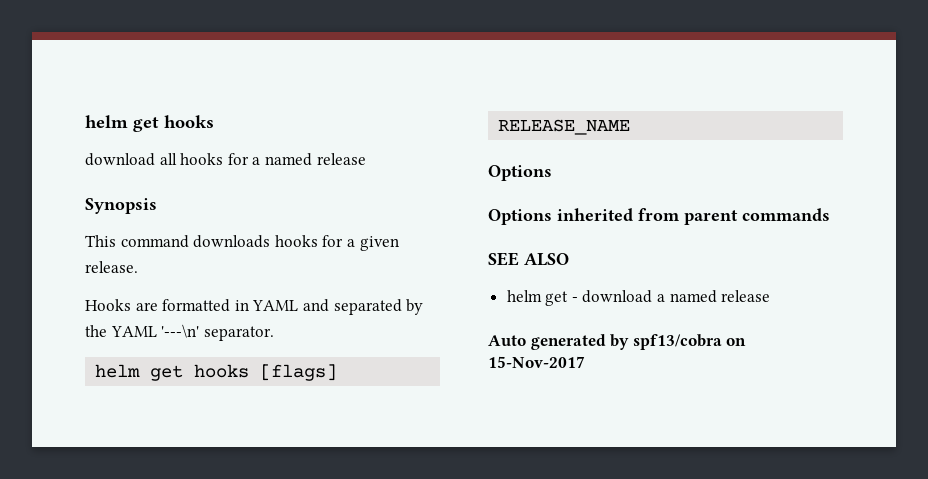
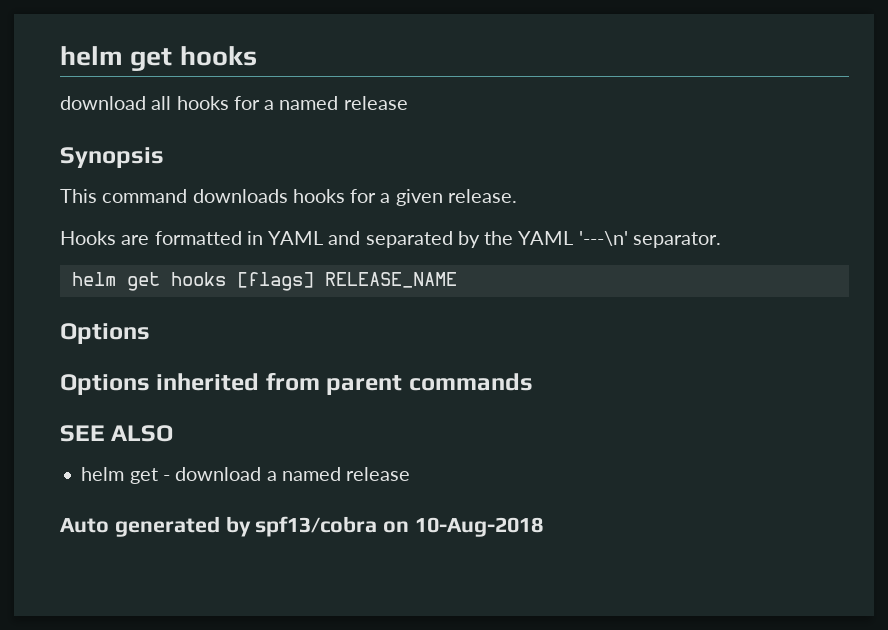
[488,356,585,368] 15-Nov-2017 -> [415,517,544,537] 10-Aug-2018

